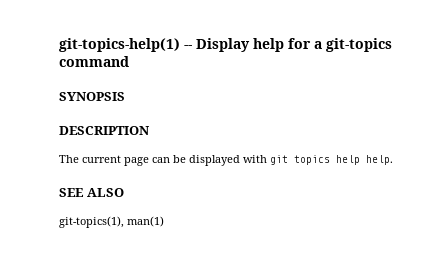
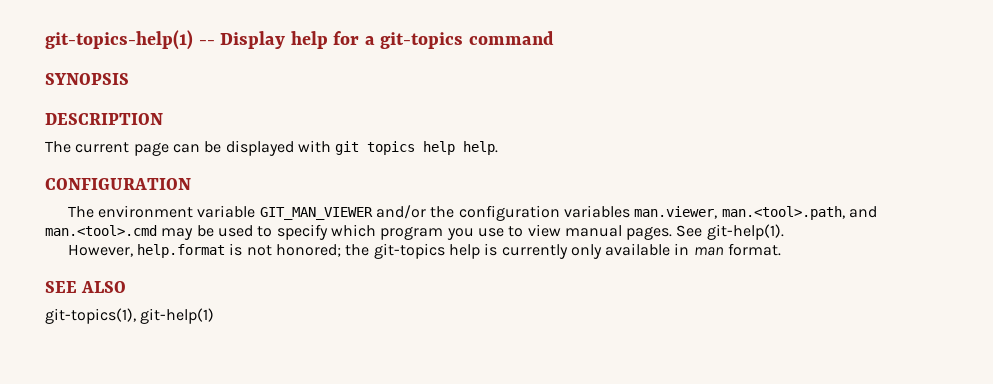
(393, 160) none -> [45,178,191,190] [67,205,877,221] [45,224,784,240] [67,243,782,259] // CONFIGURATION // The environment variable GIT_MAN_VIEWER and/or the configuration variables man.viewer, man.<tool>.path, and man.<tool>.cmd may be used to specify which program you use to view manual pages. See git-help(1). // However, help.format is not honored; the git-topics help is currently only available in man format.
[127,216,164,227] man(1) -> [140,308,215,324] git-help(1)

